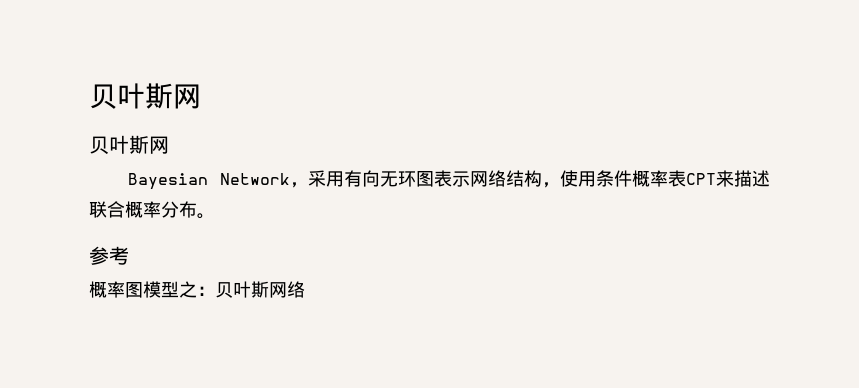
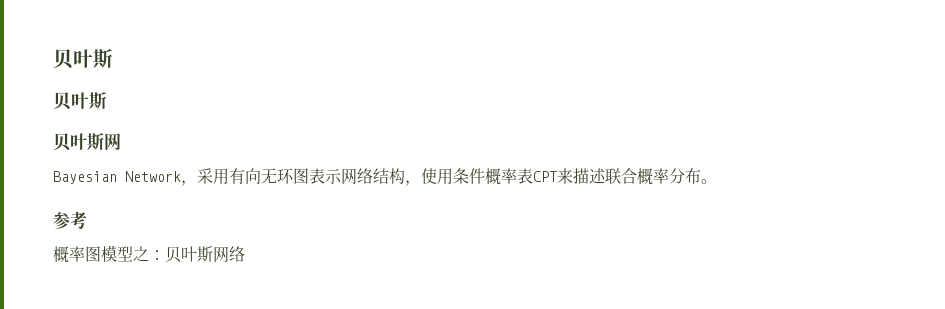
[89,83,201,109] 贝叶斯网 -> [53,49,113,69] [53,92,107,110] 贝叶斯 // 贝叶斯

